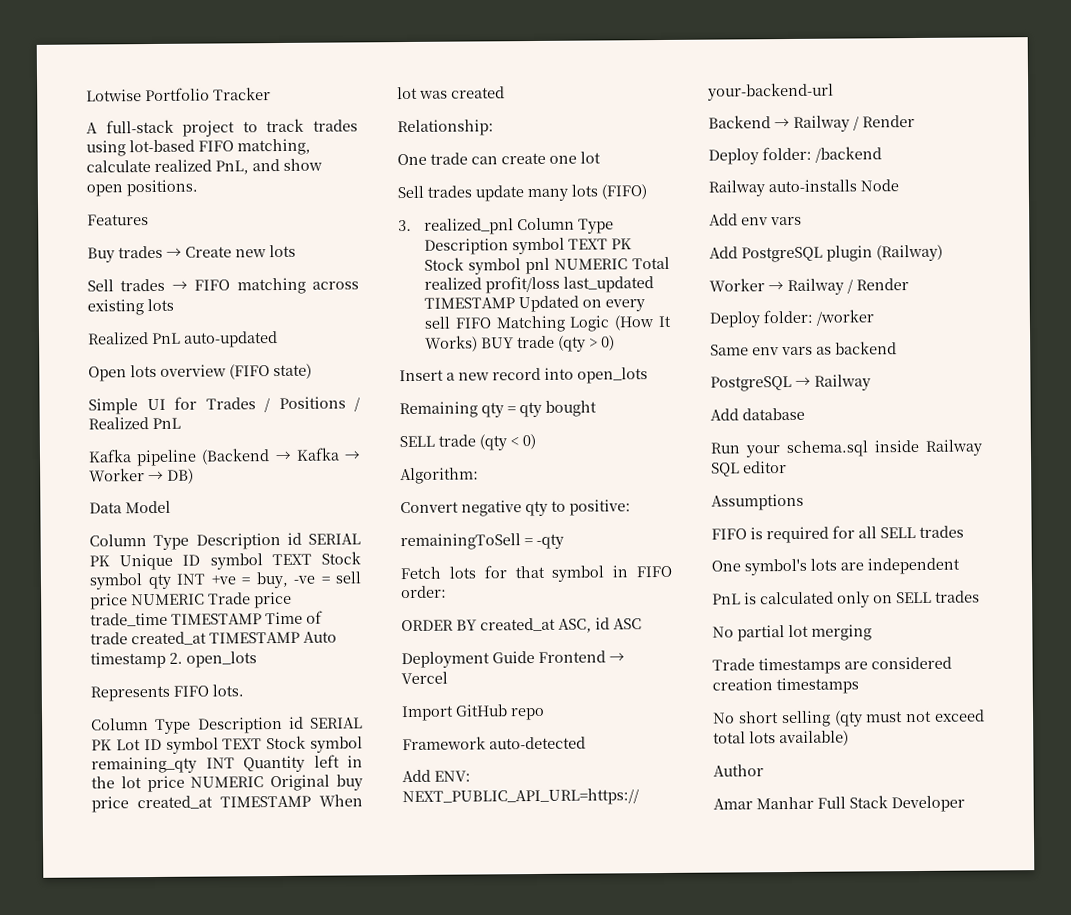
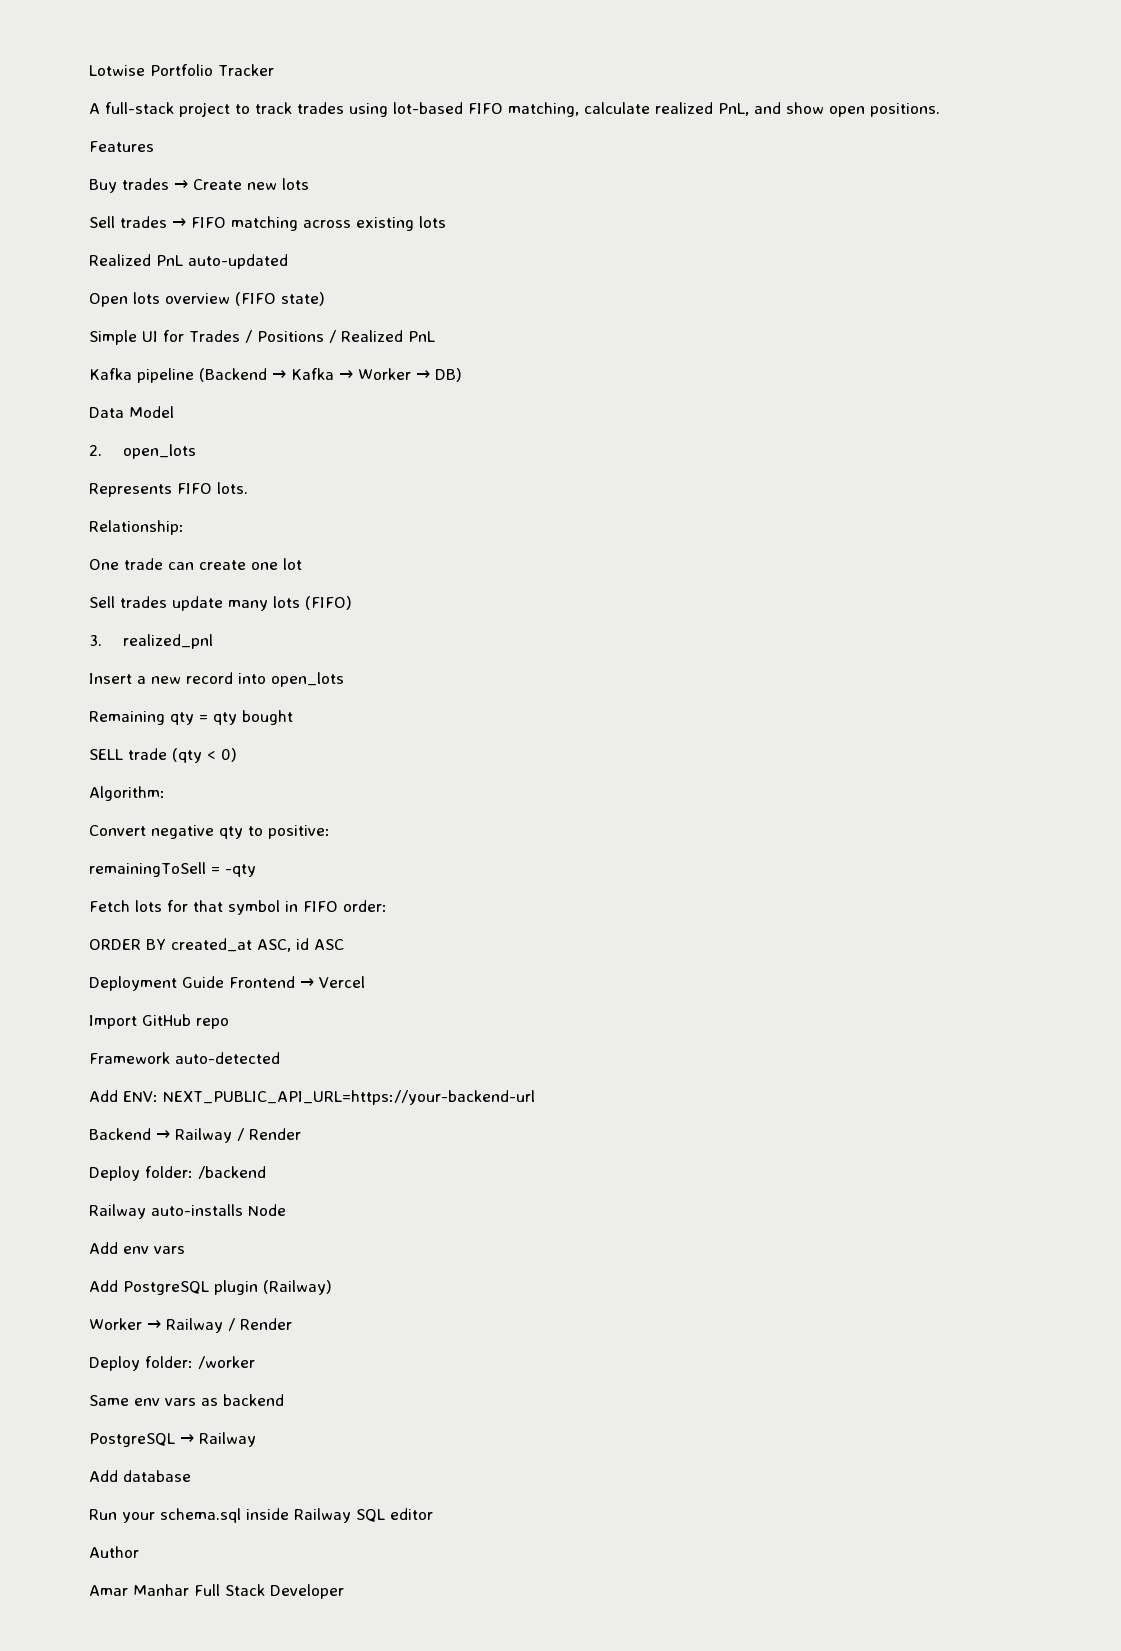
[89,532,361,551] [89,551,361,571] [89,571,361,590] [90,591,292,610] [90,610,323,627] [90,631,337,646] [90,651,166,669] Column Type Description id SERIAL PK Unique ID symbol TEXT Stock symbol qty INT +ve = buy, -ve = sell price NUMERIC Trade price trade_time TIMESTAMP Time of trade created_at TIMESTAMP Auto timestamp -> (174, 412) none
[91,716,363,734] [91,735,363,754] [91,754,363,774] [91,774,363,793] [91,794,363,813] [397,86,505,100] // Column Type Description id SERIAL PK Lot ID symbol TEXT Stock symbol remaining_qty INT Quantity left in the lot price NUMERIC Original buy price created_at TIMESTAMP When lot was created -> (248, 488) none
[516,217,614,234] [423,237,632,255] [423,256,670,275] [423,275,654,294] [423,295,645,313] [423,315,671,333] [424,335,615,352] Column Type Description symbol TEXT PK Stock symbol pnl NUMERIC Total realized profit/loss last_updated TIMESTAMP Updated on every sell FIFO Matching Logic (How It Works) BUY trade (qty > 0) -> (213, 641) none
[711,493,804,511] [711,525,964,544] [711,557,960,576] [712,590,980,608] [712,624,872,642] [712,656,952,675] [712,677,859,695] [713,709,985,728] [713,730,849,747] // Assumptions // FIFO is required for all SELL trades // One symbol's lots are independent // PnL is calculated only on SELL trades // No partial lot merging // Trade timestamps are considered creation timestamps // No short selling (qty must not exceed total lots available) -> (433, 1514) none

